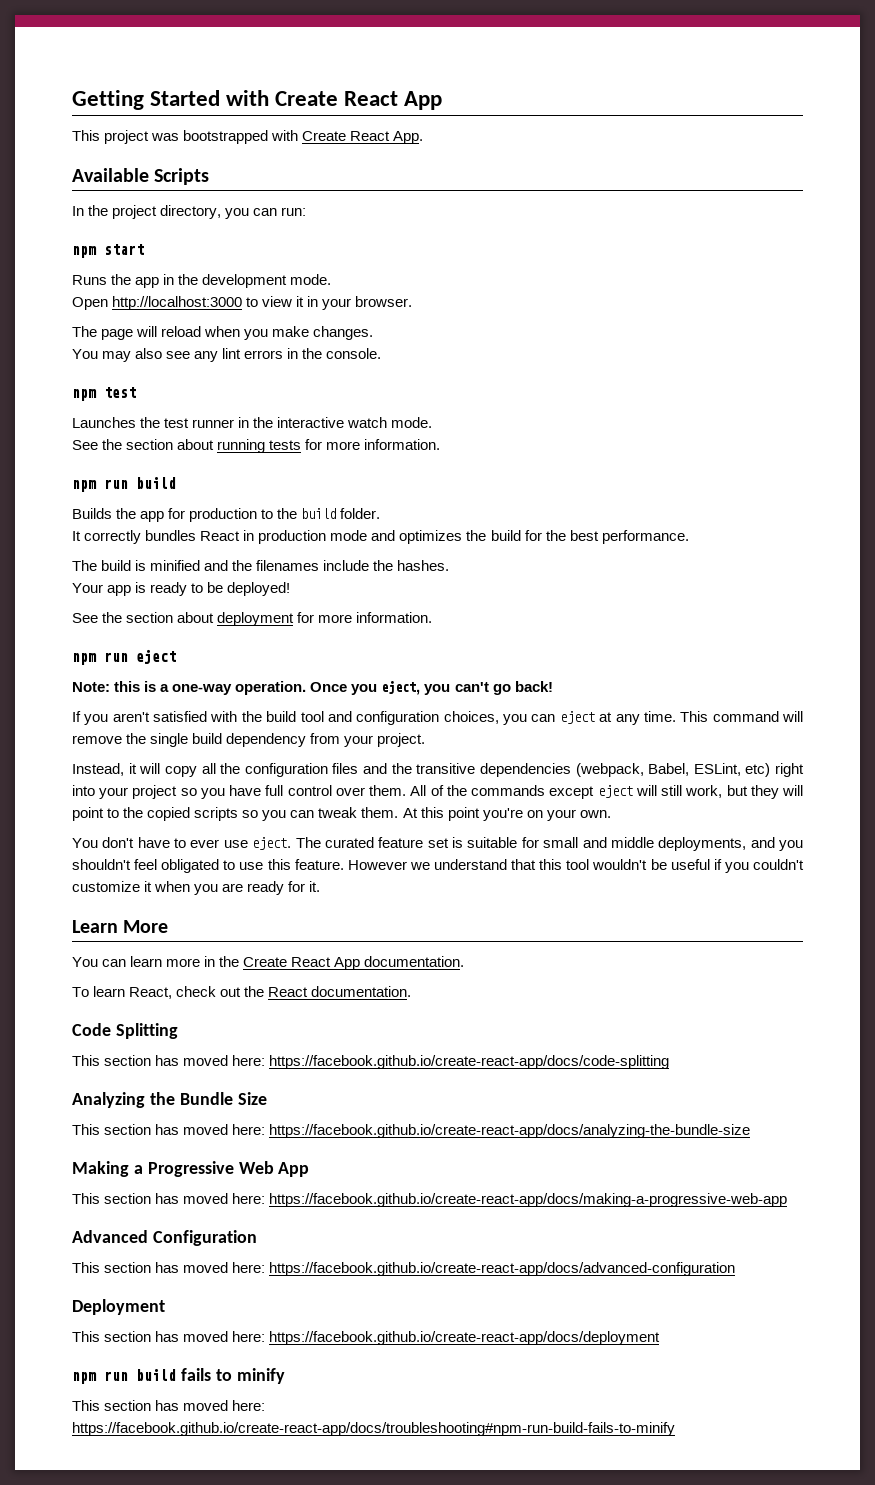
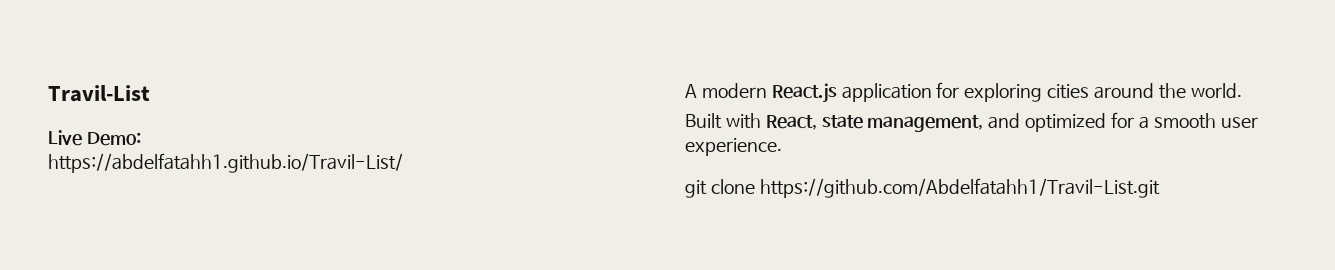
[72,90,443,110] [72,130,424,144] [72,168,210,185] [72,205,307,219] [72,244,144,258] [72,274,332,288] [72,296,413,310] [72,326,374,340] [72,348,382,362] [72,387,136,401] [72,417,433,428] [72,439,441,453] [72,477,176,492] [72,508,381,522] [72,530,689,544] [72,560,450,571] [72,582,291,596] [72,612,433,626] [72,649,176,665] [72,681,553,695] [72,711,803,725] [72,733,426,747] [72,763,804,777] [72,785,803,799] [72,807,611,821] [72,837,803,851] [72,859,804,873] [72,881,321,895] [72,920,169,933] [72,956,465,970] [72,986,412,999] [72,1023,178,1039] [72,1055,670,1069] [72,1092,267,1108] [72,1124,751,1138] [72,1161,310,1177] [72,1193,788,1207] [72,1230,257,1246] [72,1262,736,1276] [72,1299,165,1315] [72,1331,661,1345] [72,1368,285,1384] [72,1400,266,1411] [72,1422,675,1436] Getting Started with Create React App // This project was bootstrapped with Create React App. // Available Scripts // In the project directory, you can run: // npm start // Runs the app in the development mode. // Open http://localhost:3000 to view it in your browser. // The page will reload when you make changes. // You may also see any lint errors in the console. // npm test // Launches the test runner in the interactive watch mode. // See the section about running tests for more information. // npm run build // Builds the app for production to the build folder. // It correctly bundles React in production mode and optimizes the build for the best performance. // The build is minified and the filenames include the hashes. // Your app is ready to be deployed! // See the section about deployment for more information. // npm run eject // Note: this is a one-way operation. Once you eject, you can't go back! // If you aren't satisfied with the build tool and configuration choices, you can eject at any time. This command will remove the single build dependency from your project. // Instead, it will copy all the configuration files and the transitive dependencies (webpack, Babel, ESLint, etc) right into your project so you have full control over them. All of the commands except eject will still work, but they will point to the copied scripts so you can tweak them. At this point you're on your own. // You don't have to ever use eject. The curated feature set is suitable for small and middle deployments, and you shouldn't feel obligated to use this feature. However we understand that this tool wouldn't be useful if you couldn't customize it when you are ready for it. // Learn More // You can learn more in the Create React App documentation. // To learn React, check out the React documentation. // Code Splitting // This section has moved here: https://facebook.github.io/create-react-app/docs/code-splitting // Analyzing the Bundle Size // This section has moved here: https://facebook.github.io/create-react-app/docs/analyzing-the-bundle-size // Making a Progressive Web App // This section has moved here: https://facebook.github.io/create-react-app/docs/making-a-progressive-web-app // Advanced Configuration // This section has moved here: https://facebook.github.io/create-react-app/docs/advanced-configuration // Deployment // This section has moved here: https://facebook.github.io/create-react-app/docs/deployment // npm run build fails to minify // This section has moved here: https://facebook.github.io/create-react-app/docs/troubleshooting#npm-run-build-fails-to-minify -> [48,85,150,102] [48,130,141,146] [48,153,403,173] [685,82,1242,103] [685,112,1258,132] [685,138,782,156] [685,178,1160,198] Travil-List // Live Demo: // https://abdelfatahh1.github.io/Travil-List/ // A modern React.js application for exploring cities around the world. // Built with React, state management, and optimized for a smooth user experience. // git clone https://github.com/Abdelfatahh1/Travil-List.git

